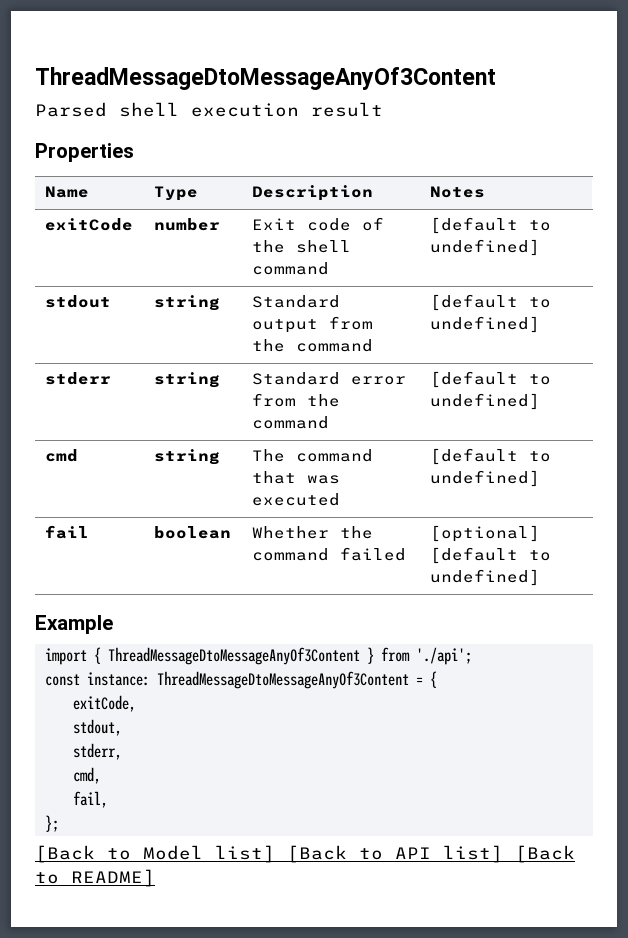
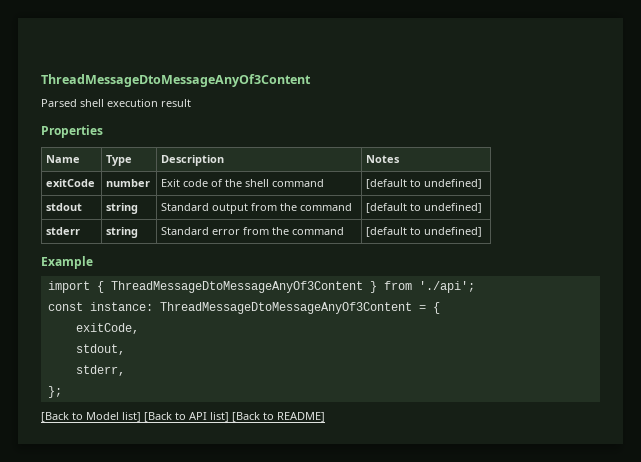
[45,449,79,462] [154,449,221,465] [252,449,374,462] [252,471,341,484] [252,493,341,506] [430,448,552,465] [430,470,541,487] [45,525,90,539] [154,526,232,539] [252,526,374,539] [252,547,407,561] [430,525,541,542] [430,547,552,564] [430,569,541,586] // cmd | string | The command that was executed | [default to undefined] // fail | boolean | Whether the command failed | [optional] [default to undefined] -> (483, 232) none
[72,767,101,784] [72,791,108,808] // cmd, // fail, -> (125, 370) none

